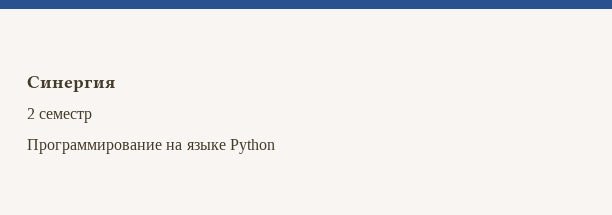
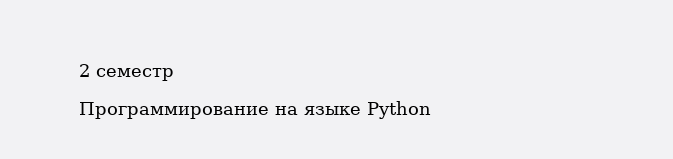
[27,76,116,92] Синергия // -> (79, 70) none

